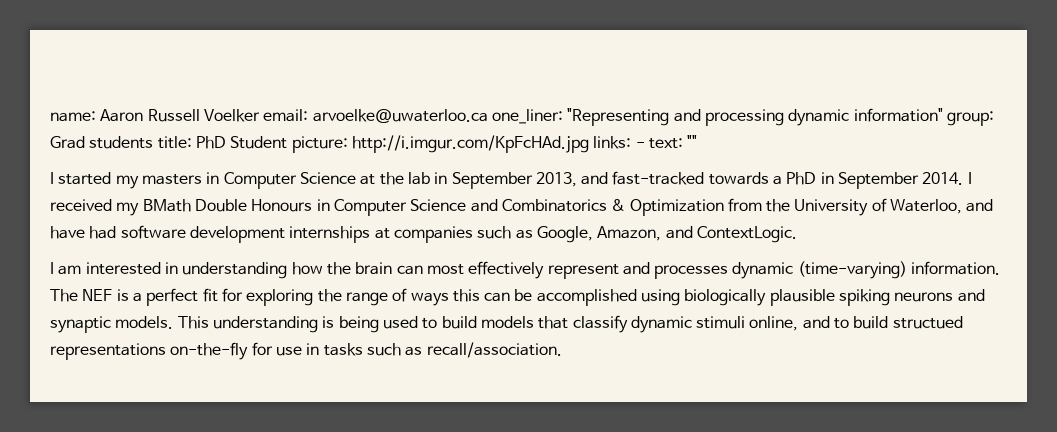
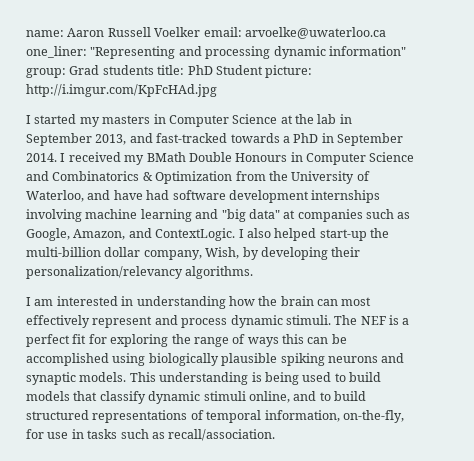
[593,135,698,149] links: - text: "" -> (217, 90) none
(371, 234) none -> [26,209,280,222] involving machine learning and "big data"
(797, 234) none -> [238,228,389,241] [26,247,361,260] [26,266,254,279] I also helped start-up the multi-billion dollar company, Wish, by developing their personalization/relevancy algorithms.
[654,261,1001,279] processes dynamic (time-varying) information. -> [181,315,331,328] process dynamic stimuli.
[892,316,963,329] [50,342,249,360] structued representations on-the-fly -> [26,410,404,423] structured representations of temporal information, on-the-fly,

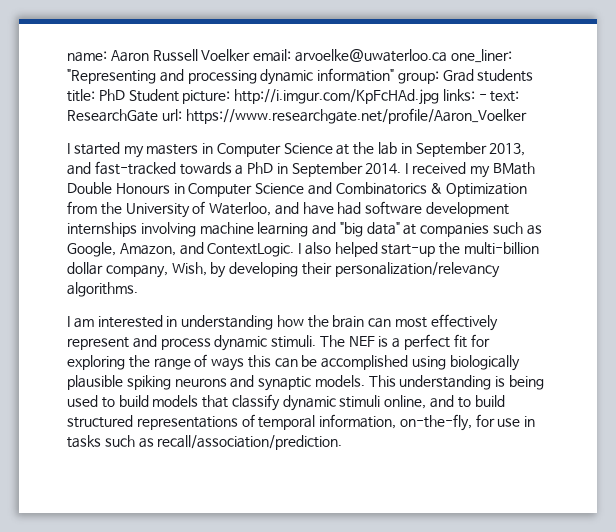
(217, 90) none -> [442,89,520,102] [67,108,527,124] links: - text: ResearchGate url: https://www.researchgate.net/profile/Aaron_Voelker
[168,429,276,441] recall/association. -> [157,435,343,450] recall/association/prediction.

